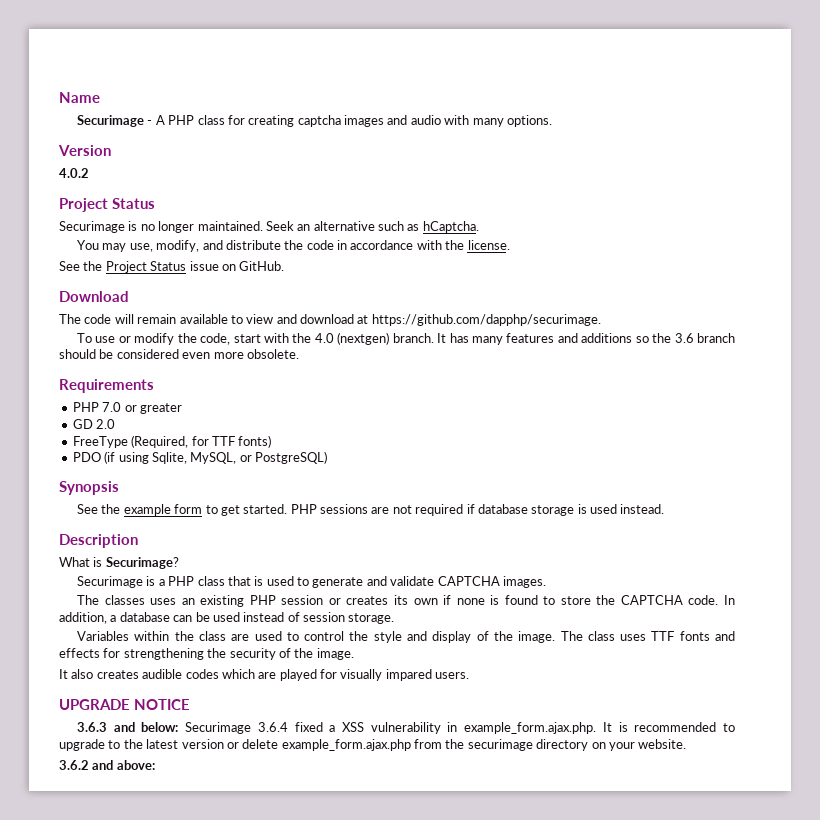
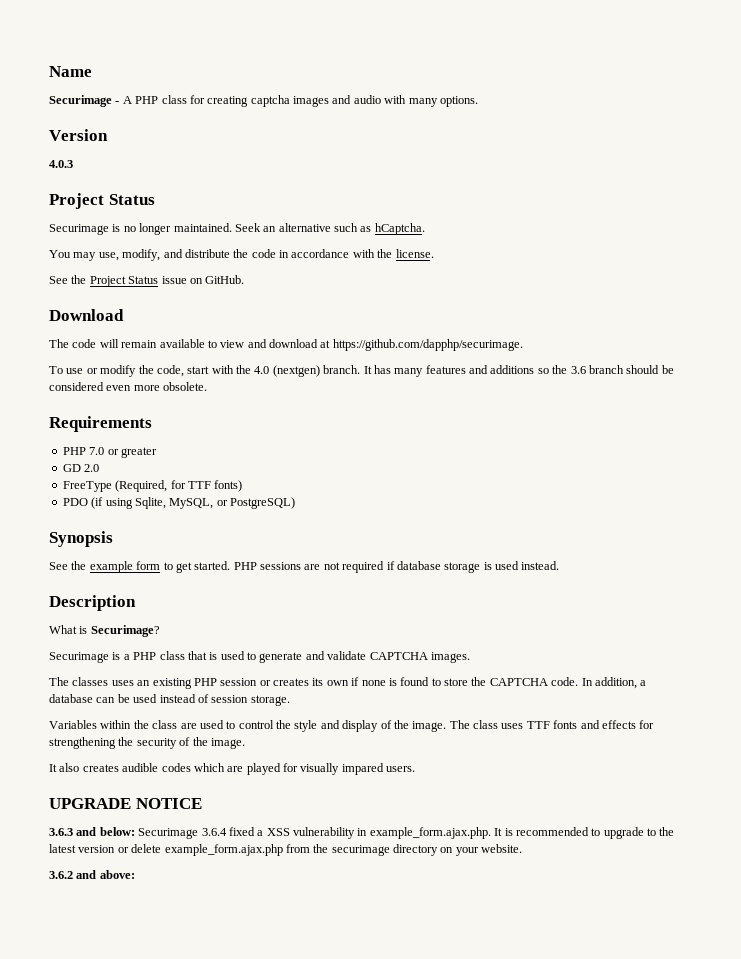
[59,168,89,178] 4.0.2 -> [49,160,73,168] 4.0.3

